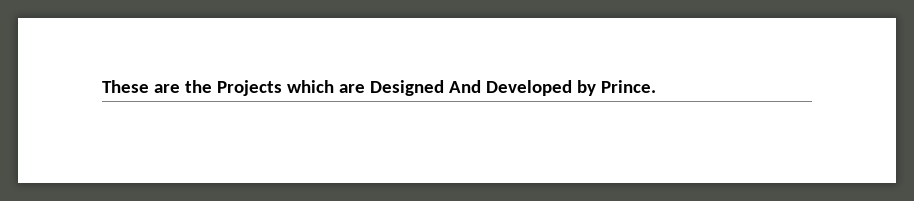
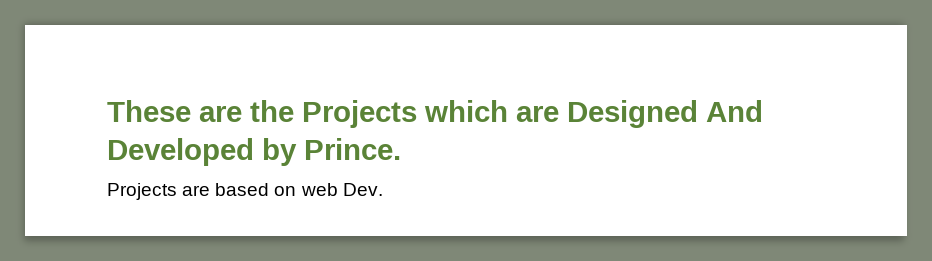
(656, 86) none -> [107,183,383,200] // Projects are based on web Dev.

